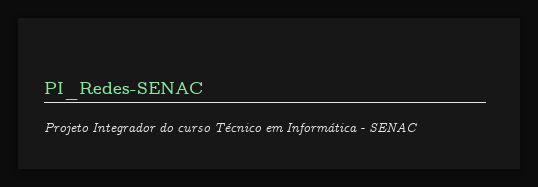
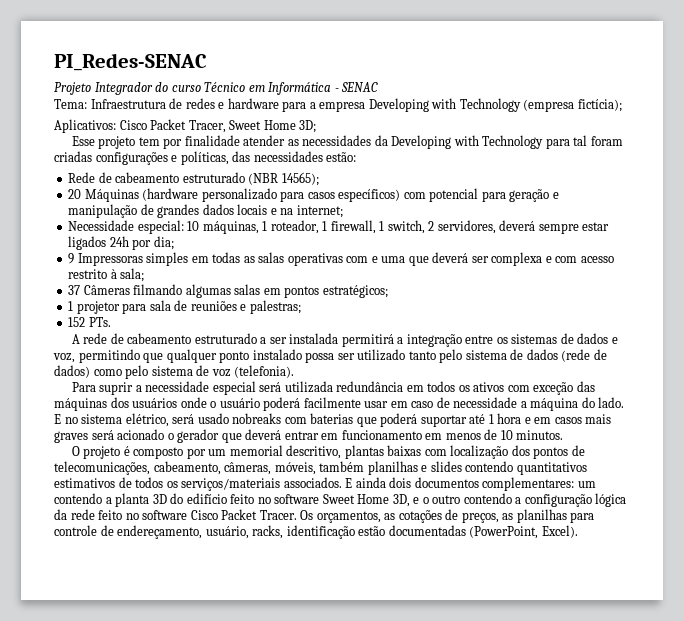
(418, 127) none -> [54,98,622,112] [54,119,317,133] [71,135,623,149] [54,151,357,165] [68,172,319,186] [68,188,559,202] [68,204,343,218] [68,220,610,234] [68,236,174,250] [68,252,614,266] [68,268,145,282] [68,284,388,298] [68,300,301,314] [68,317,111,327] [71,333,618,347] [53,349,607,363] [54,365,295,379] [71,381,595,395] [54,397,625,411] [54,413,612,427] [54,429,564,443] [71,445,585,459] [54,461,587,475] [54,477,596,491] [54,493,627,507] [54,509,595,523] [54,525,578,539] // Tema: Infraestrutura de redes e hardware para a empresa Developing with Technology (empresa fictícia); // Aplicativos: Cisco Packet Tracer, Sweet Home 3D; // Esse projeto tem por finalidade atender as necessidades da Developing with Technology para tal foram criadas configurações e políticas, das necessidades estão: // Rede de cabeamento estruturado (NBR 14565); // 20 Máquinas (hardware personalizado para casos específicos) com potencial para geração e manipulação de grandes dados locais e na internet; // Necessidade especial: 10 máquinas, 1 roteador, 1 firewall, 1 switch, 2 servidores, deverá sempre estar ligados 24h por dia; // 9 Impressoras simples em todas as salas operativas com e uma que deverá ser complexa e com acesso restrito à sala; // 37 Câmeras filmando algumas salas em pontos estratégicos; // 1 projetor para sala de reuniões e palestras; // 152 PTs. // A rede de cabeamento estruturado a ser instalada permitirá a integração entre os sistemas de dados e voz, permitindo que qualquer ponto instalado possa ser utilizado tanto pelo sistema de dados (rede de dados) como pelo sistema de voz (telefonia). // Para suprir a necessidade especial será utilizada redundância em todos os ativos com exceção das máquinas dos usuários onde o usuário poderá facilmente usar em caso de necessidade a máquina do lado. E no sistema elétrico, será usado nobreaks com baterias que poderá suportar até 1 hora e em casos mais graves será acionado o gerador que deverá entrar em funcionamento em menos de 10 minutos. // O projeto é composto por um memorial descritivo, plantas baixas com localização dos pontos de telecomunicações, cabeamento, câmeras, móveis, também planilhas e slides contendo quantitativos estimativos de todos os serviços/materiais associados. E ainda dois documentos complementares: um contendo a planta 3D do edifício feito no software Sweet Home 3D, e o outro contendo a configuração lógica da rede feito no software Cisco Packet Tracer. Os orçamentos, as cotações de preços, as planilhas para controle de endereçamento, usuário, racks, identificação estão documentadas (PowerPoint, Excel).

